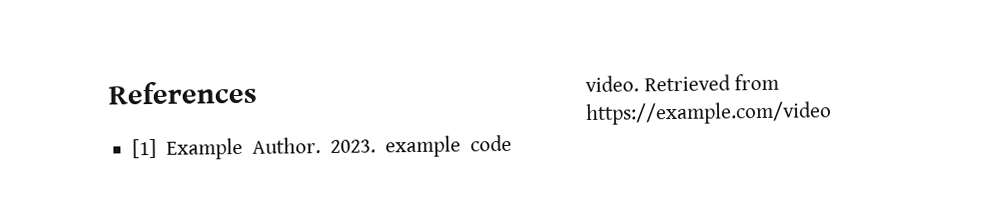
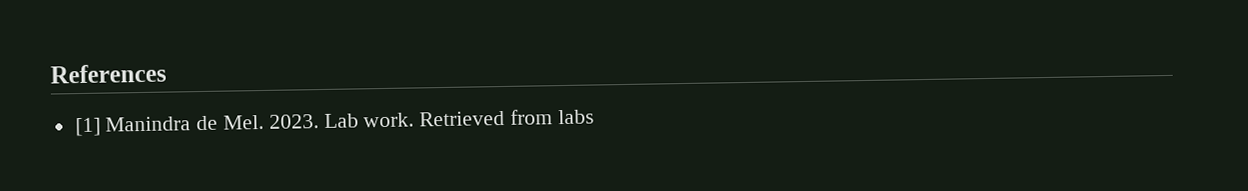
[166,134,512,160] [585,75,640,93] Example Author. 2023. example code video. -> [105,112,415,132] Manindra de Mel. 2023. Lab work.
[585,101,833,126] https://example.com/video -> [557,109,594,125] labs

